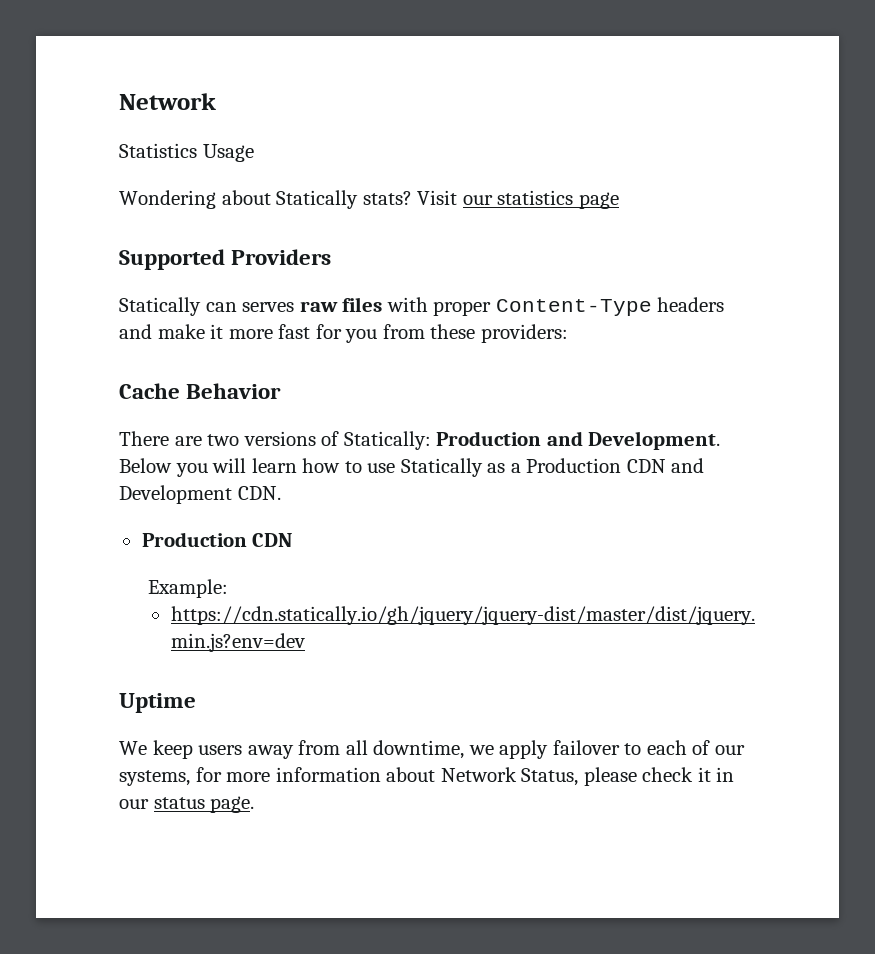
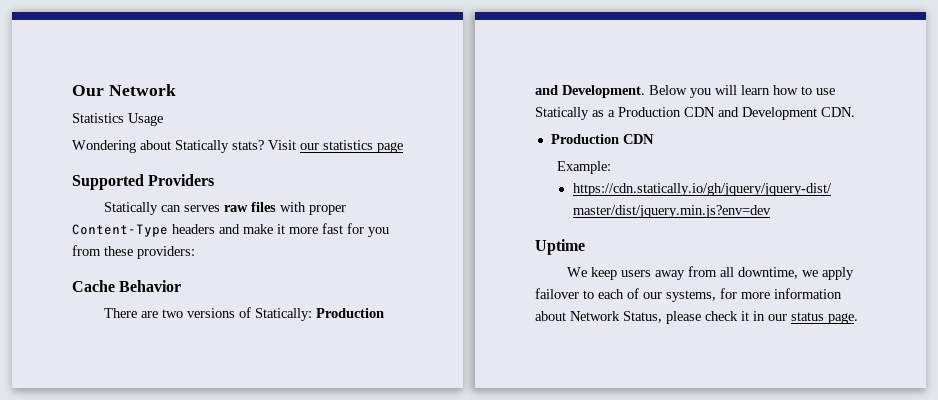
(119, 101) none -> [72,85,104,96] Our

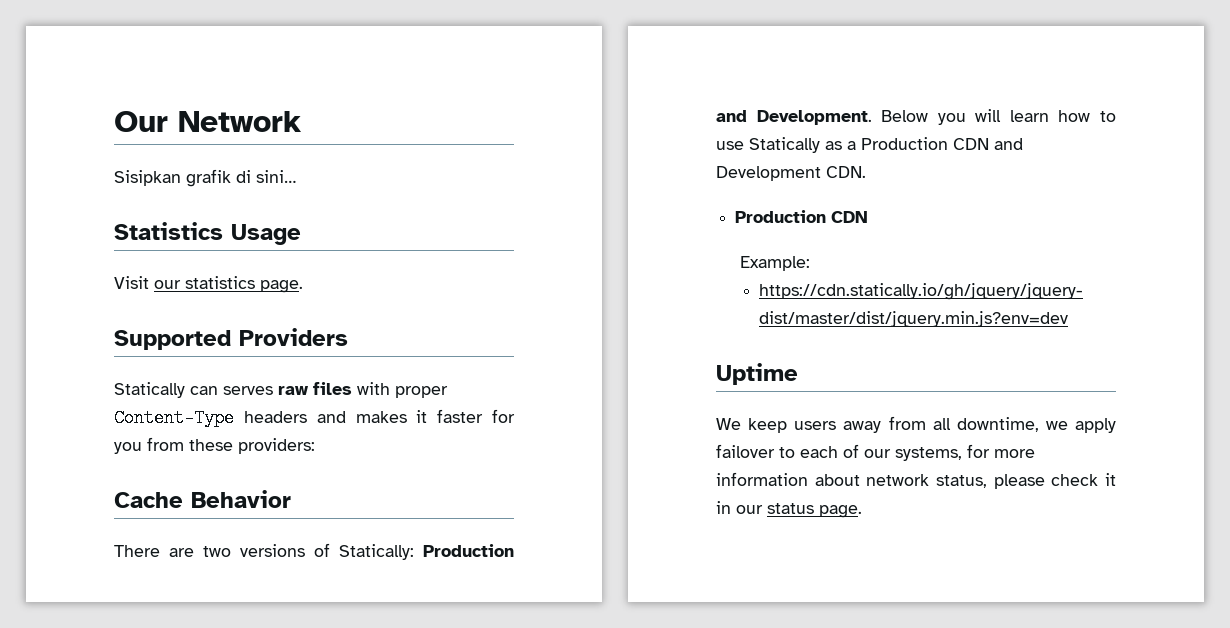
[72,113,163,126] [72,140,264,153] Statistics Usage // Wondering about Statically stats? -> [114,169,297,187] [114,222,301,245] Sisipkan grafik di sini… // Statistics Usage //
[377,142,403,153] page -> [260,280,303,293] page.
[243,223,343,234] make it more fast -> [355,409,484,423] makes it faster
[570,311,662,323] Network Status, -> [866,474,987,488] network status,

